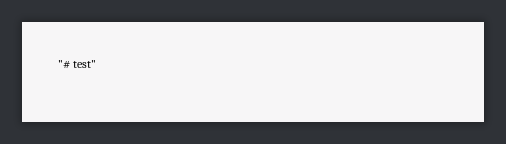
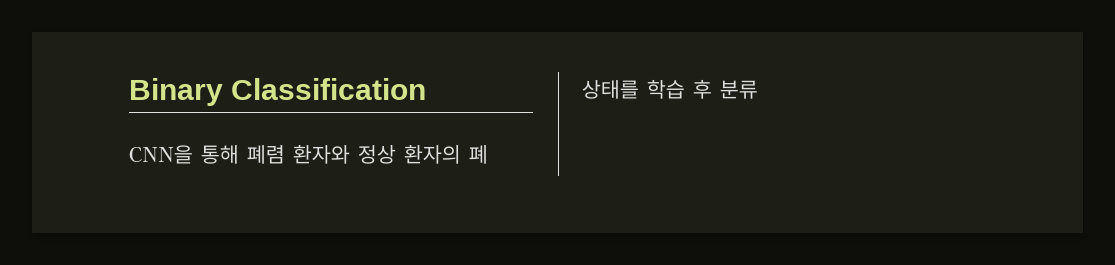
[58,60,97,69] "# test" -> [129,78,427,106] [129,145,488,164] [582,79,758,99] Binary Classification // CNN을 통해 폐렴 환자와 정상 환자의 폐 상태를 학습 후 분류

